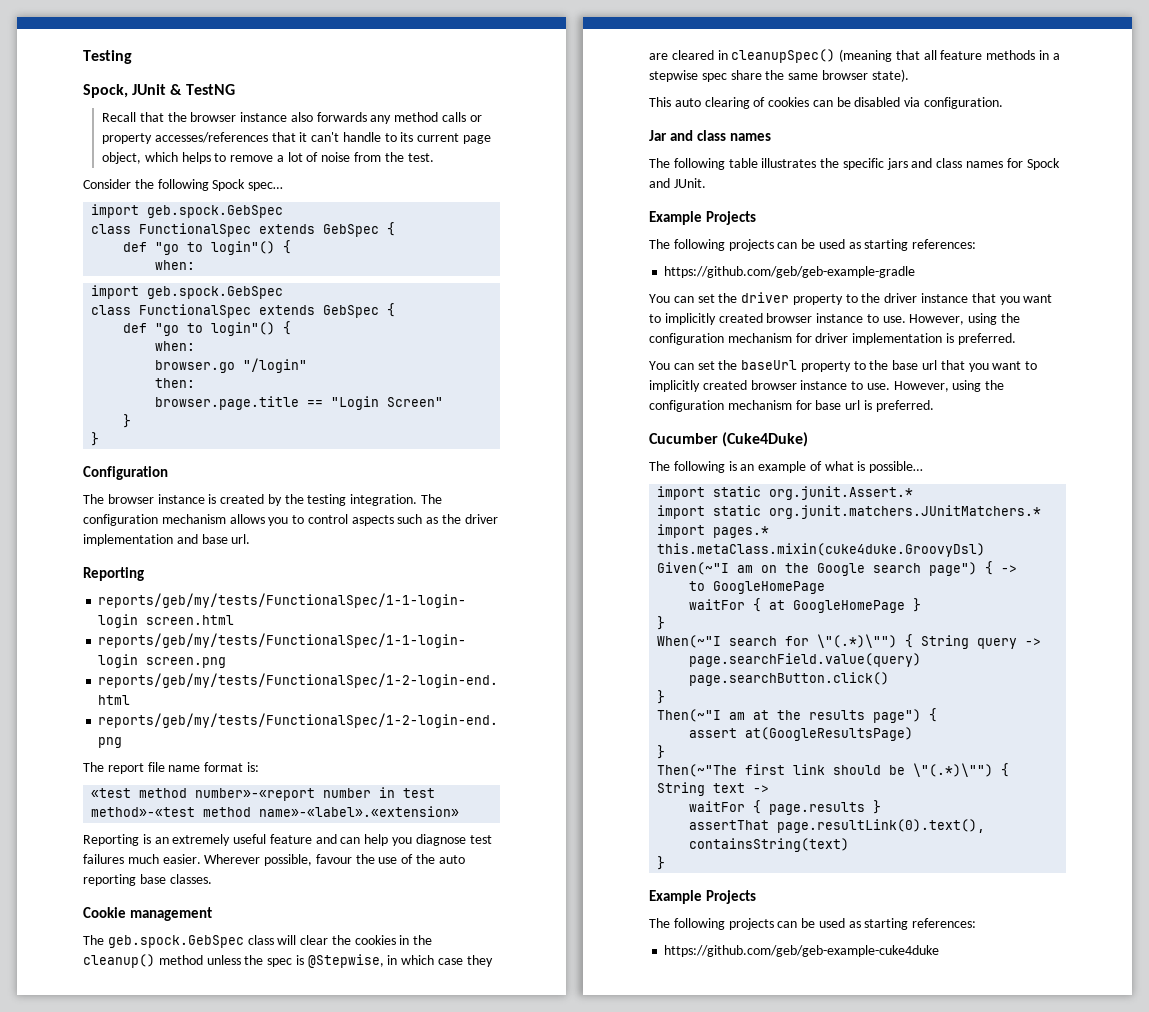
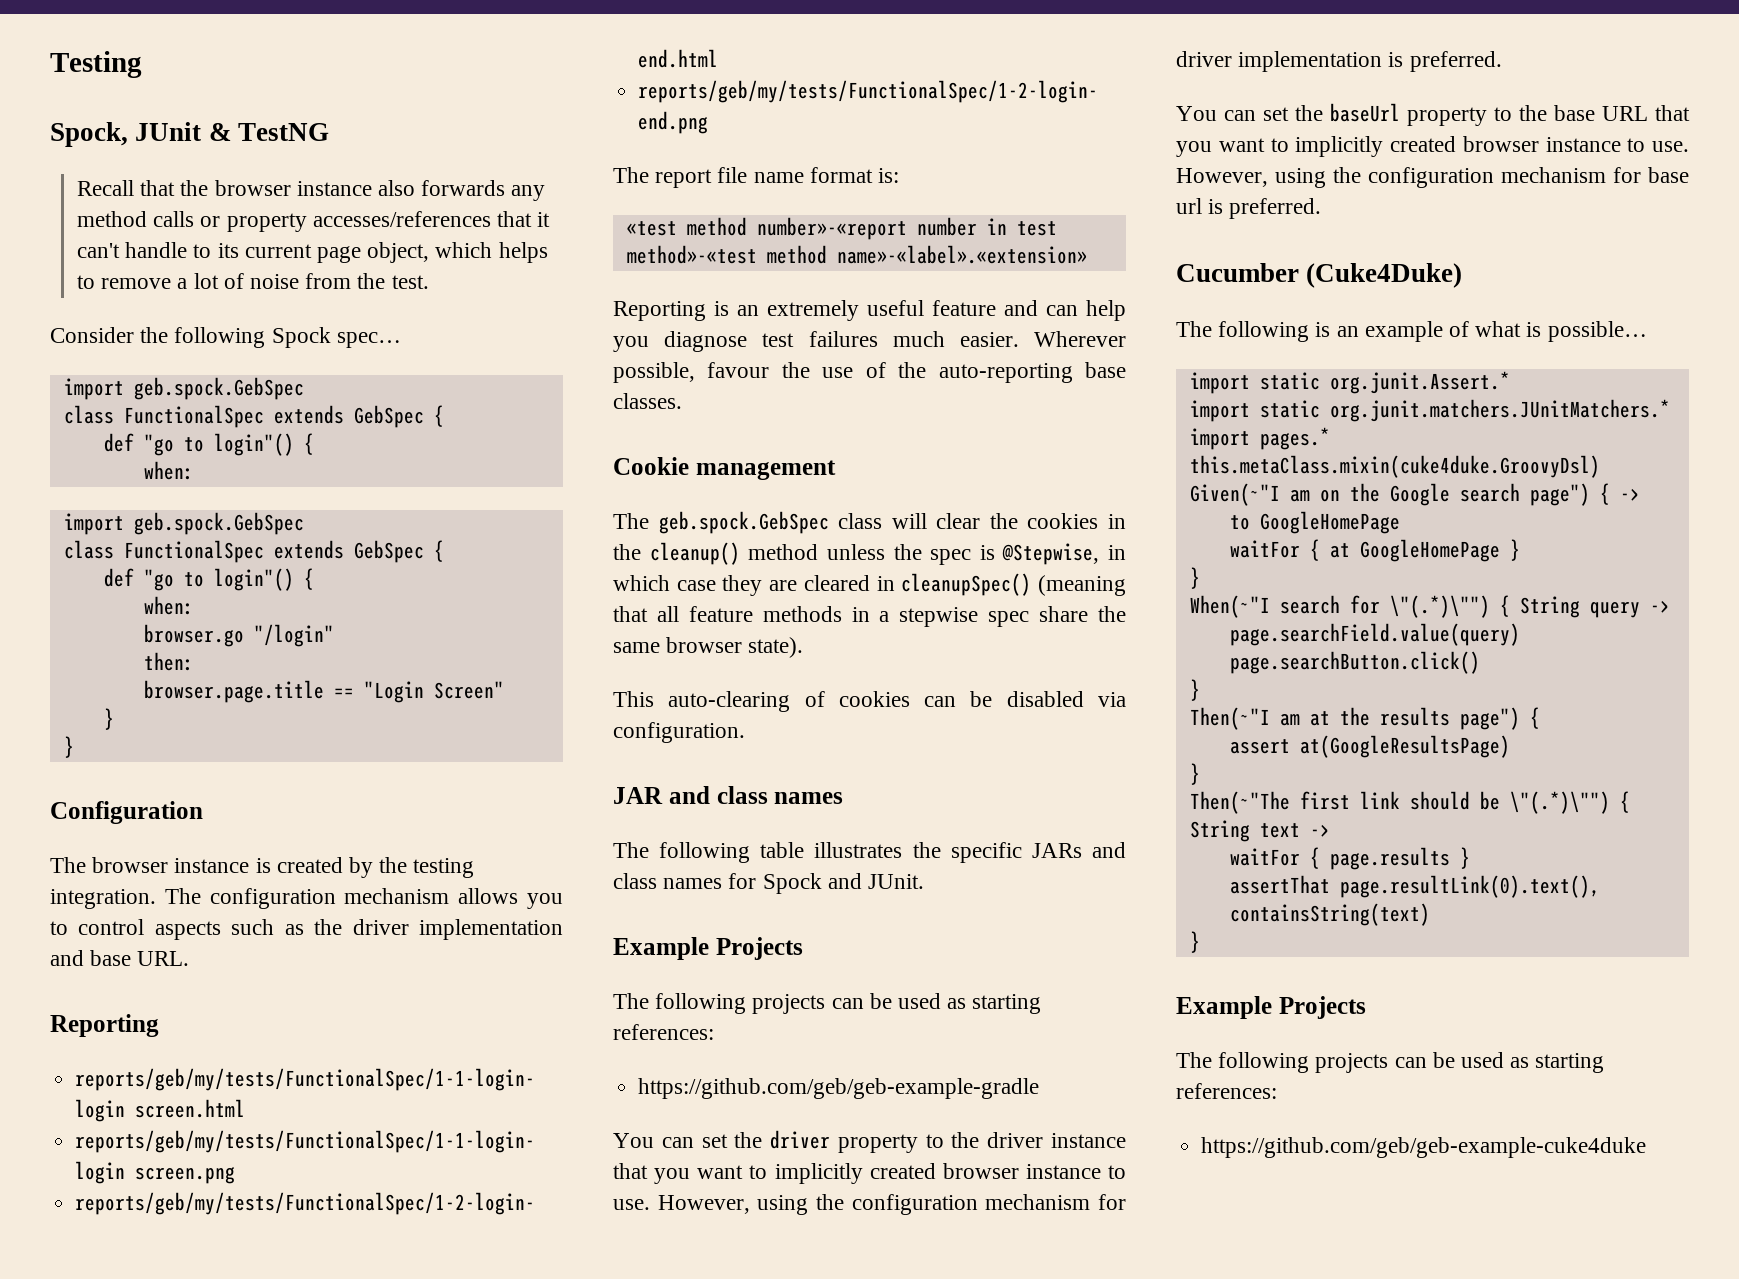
[231,534,251,544] url. -> [137,951,190,966] URL.
[438,855,465,864] [83,874,136,886] auto reporting -> [938,363,1073,383] auto-reporting
[674,97,750,109] auto clearing -> [668,691,791,712] auto-clearing
[649,130,667,141] Jar -> [613,787,663,804] JAR
[886,158,908,170] jars -> [1031,843,1082,858] JARs
[922,360,938,370] url -> [1602,106,1648,121] URL

